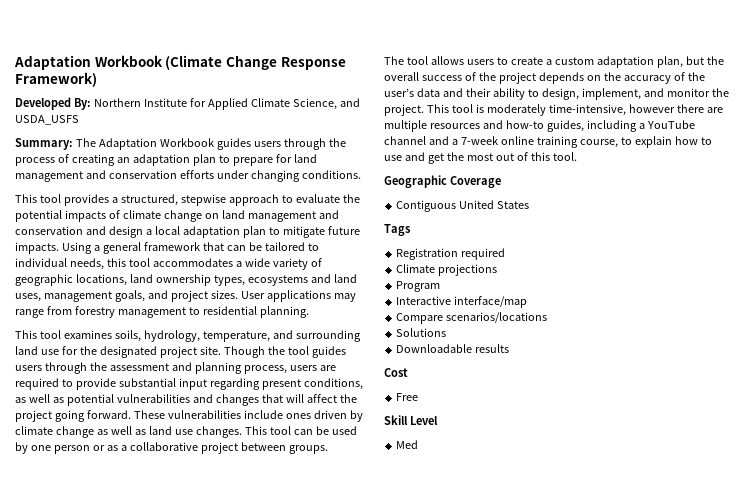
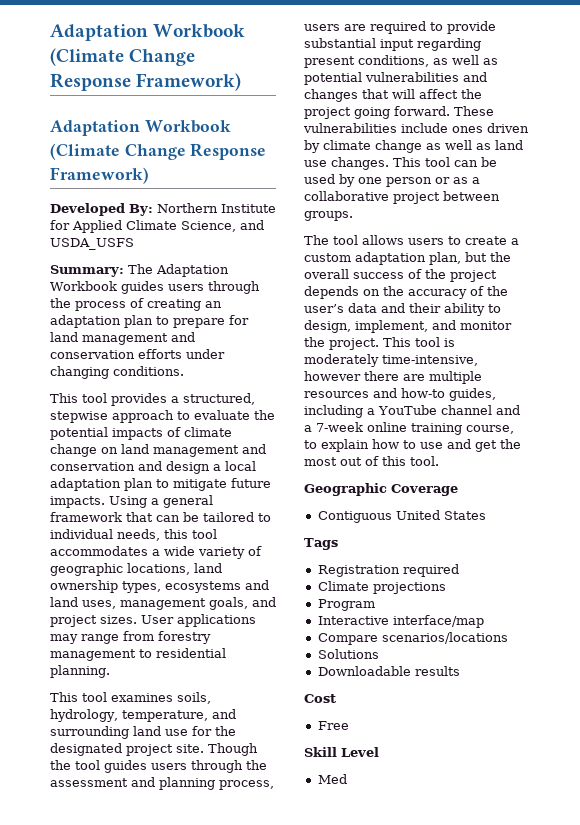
[14,55,346,70] [15,72,97,87] Adaptation Workbook (Climate Change Response Framework) -> [50,24,246,41] [50,48,196,66] [50,73,242,91] [50,120,231,136] [50,143,267,160] [50,167,149,184] Adaptation Workbook (Climate Change Response Framework) // Adaptation Workbook (Climate Change Response Framework)

